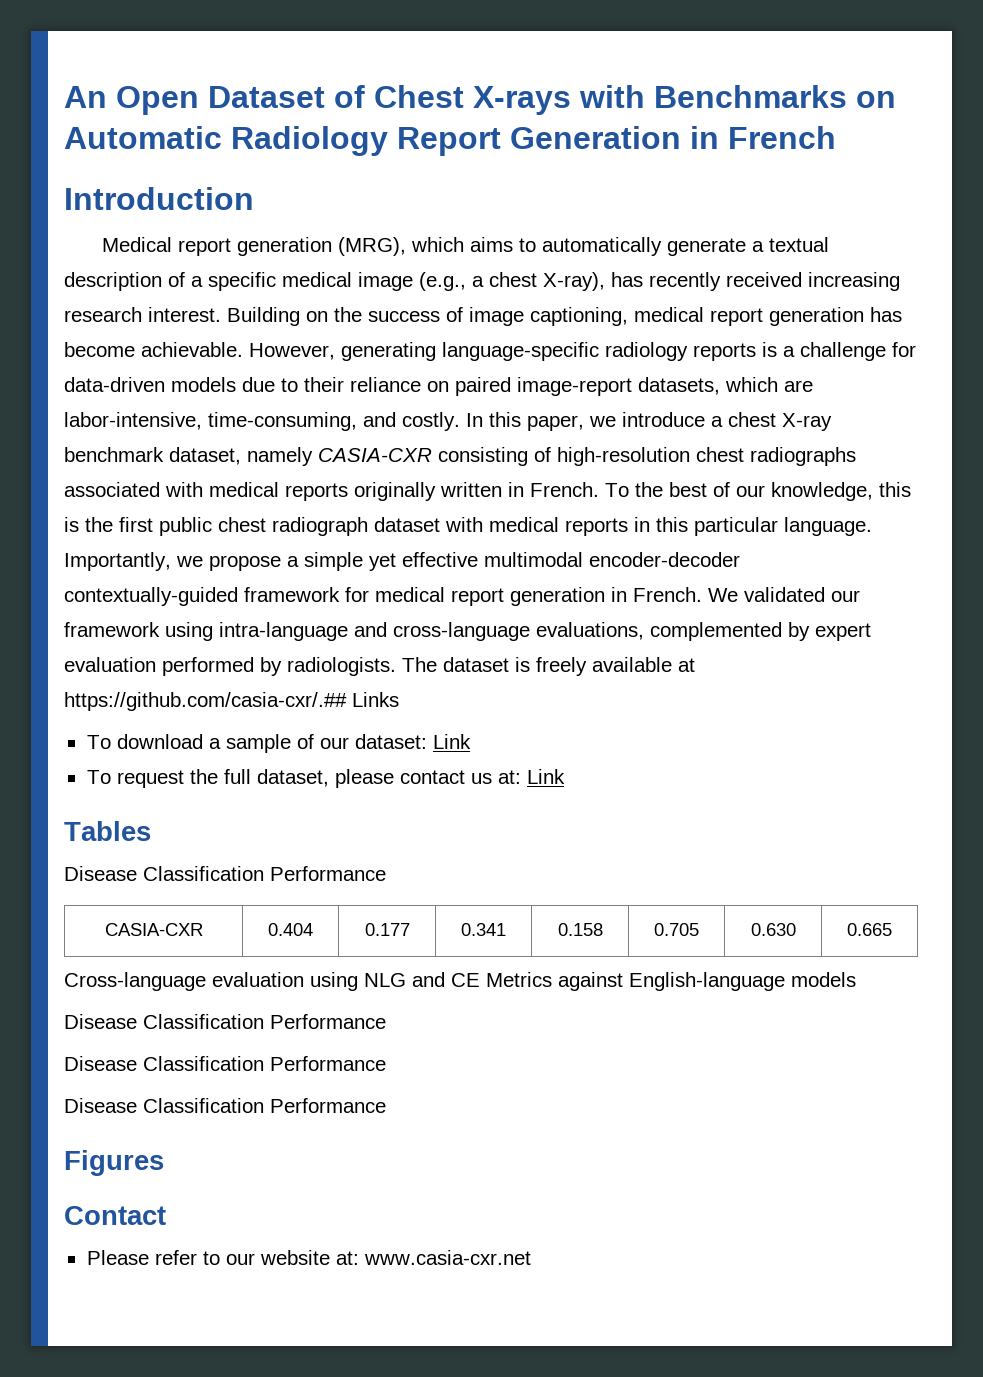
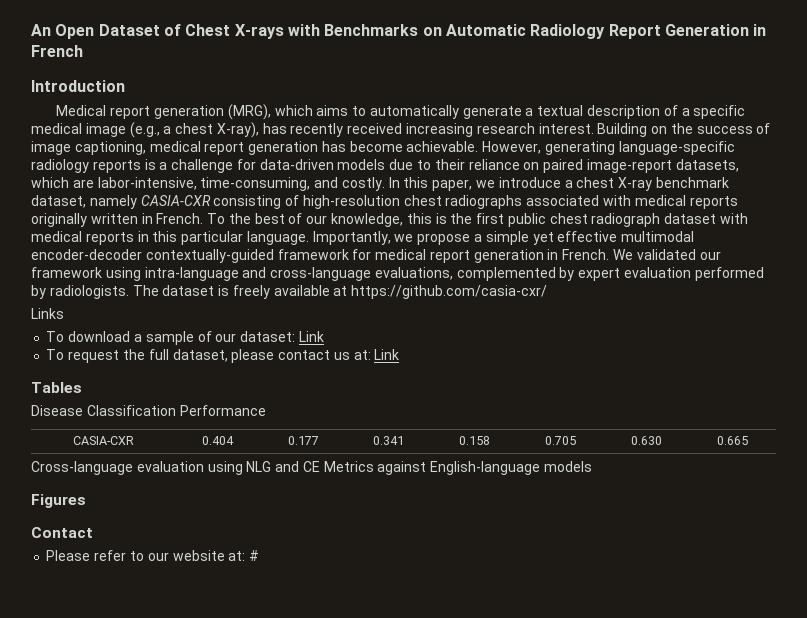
[64,692,347,711] https://github.com/casia-cxr/.## -> [351,285,548,299] https://github.com/casia-cxr/ //
[64,1014,386,1029] [64,1056,386,1071] [64,1098,386,1113] // Disease Classification Performance // Disease Classification Performance // Disease Classification Performance -> (593, 466) none
[363,1250,531,1265] www.casia-cxr.net -> [249,550,260,561] #

